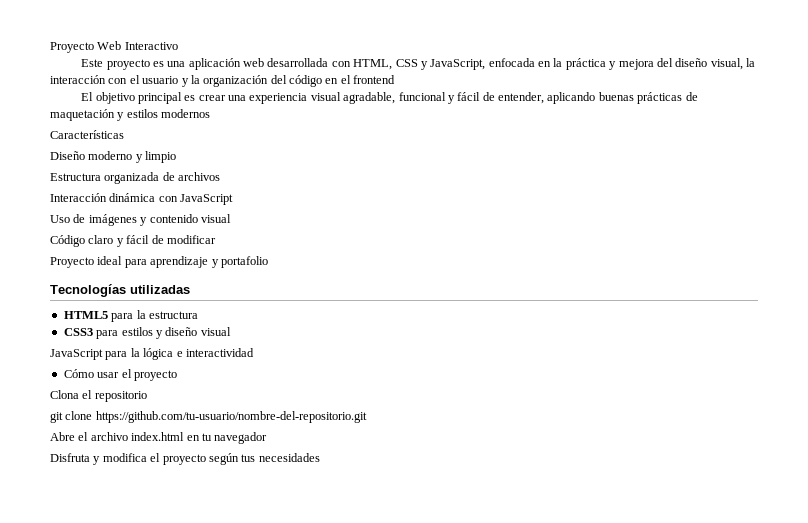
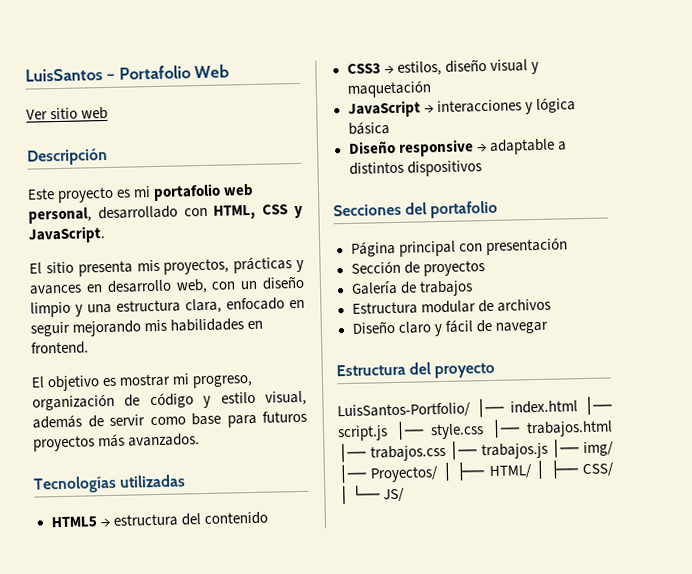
[50,41,178,53] [81,58,756,70] [50,75,396,87] [81,92,698,104] [50,109,211,121] [50,130,124,139] [50,151,177,163] [50,172,221,184] [50,193,234,205] [50,214,231,226] [50,235,216,247] [50,256,268,268] Proyecto Web Interactivo // Este proyecto es una aplicación web desarrollada con HTML, CSS y JavaScript, enfocada en la práctica y mejora del diseño visual, la interacción con el usuario y la organización del código en el frontend // El objetivo principal es crear una experiencia visual agradable, funcional y fácil de entender, aplicando buenas prácticas de maquetación y estilos modernos // Características // Diseño moderno y limpio // Estructura organizada de archivos // Interacción dinámica con JavaScript // Uso de imágenes y contenido visual // Código claro y fácil de modificar // Proyecto ideal para aprendizaje y portafolio -> [25,64,230,82] [26,106,109,120] [27,147,108,166] [27,183,255,204] [28,204,304,224] [28,226,106,244] [29,256,304,277] [29,275,305,295] [30,297,305,318] [30,318,264,337] [31,341,89,355] [31,373,254,392] [32,390,307,411] [32,410,307,429] [33,433,201,452] LuisSantos – Portafolio Web // Ver sitio web // Descripción // Este proyecto es mi portafolio web personal, desarrollado con HTML, CSS y JavaScript. // El sitio presenta mis proyectos, prácticas y avances en desarrollo web, con un diseño limpio y una estructura clara, enfocado en seguir mejorando mis habilidades en frontend. // El objetivo es mostrar mi progreso, organización de código y estilo visual, además de servir como base para futuros proyectos más avanzados.
[111,310,198,322] para la estructura -> [99,511,268,528] → estructura del contenido
[96,327,163,339] para estilos y -> [383,60,442,76] → estilos,
[50,348,254,360] [63,369,177,381] [50,390,147,402] [50,411,367,423] [50,432,268,444] [50,453,320,465] // JavaScript para la lógica e interactividad // Cómo usar el proyecto // Clona el repositorio // git clone https://github.com/tu-usuario/nombre-del-repositorio.git // Abre el archivo index.html en tu navegador // Disfruta y modifica el proyecto según tus necesidades -> [530,61,539,75] [346,80,432,98] [347,97,576,118] [347,121,390,135] [347,138,567,157] [348,160,482,177] [333,200,499,219] [350,237,568,257] [350,260,485,277] [350,280,473,297] [351,298,551,315] [351,319,549,337] [336,362,496,379] [337,395,613,420] [337,418,613,442] [338,438,614,463] [338,459,615,484] [339,484,406,505] y maquetación // JavaScript → interacciones y lógica básica // Diseño responsive → adaptable a distintos dispositivos // Secciones del portafolio // Página principal con presentación // Sección de proyectos // Galería de trabajos // Estructura modular de archivos // Diseño claro y fácil de navegar // Estructura del proyecto // LuisSantos-Portfolio/ │── index.html │── script.js │── style.css │── trabajos.html │── trabajos.css │── trabajos.js │── img/ │── Proyectos/ │ ├── HTML/ │ ├── CSS/ │ └── JS/

